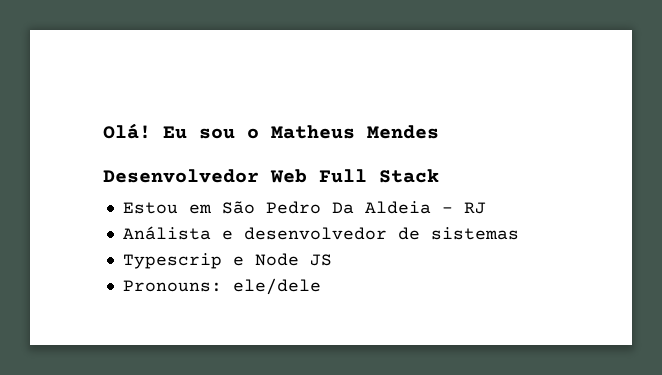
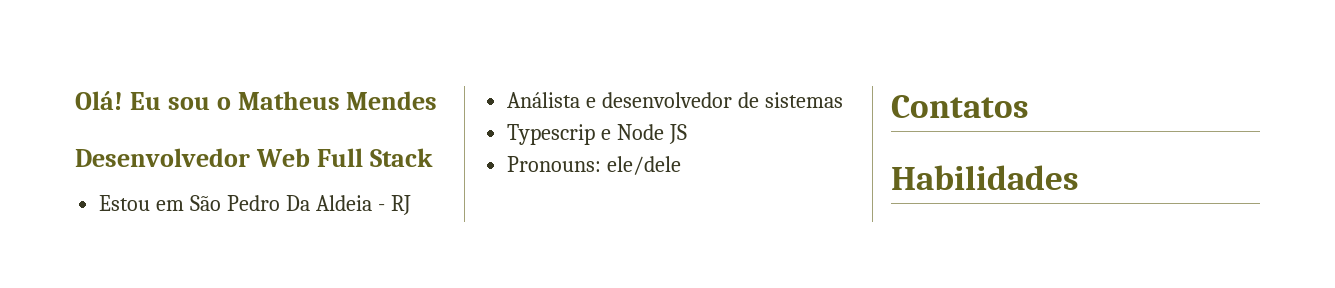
(321, 286) none -> [891,95,1029,118] [891,165,1079,190] // Contatos // Habilidades

